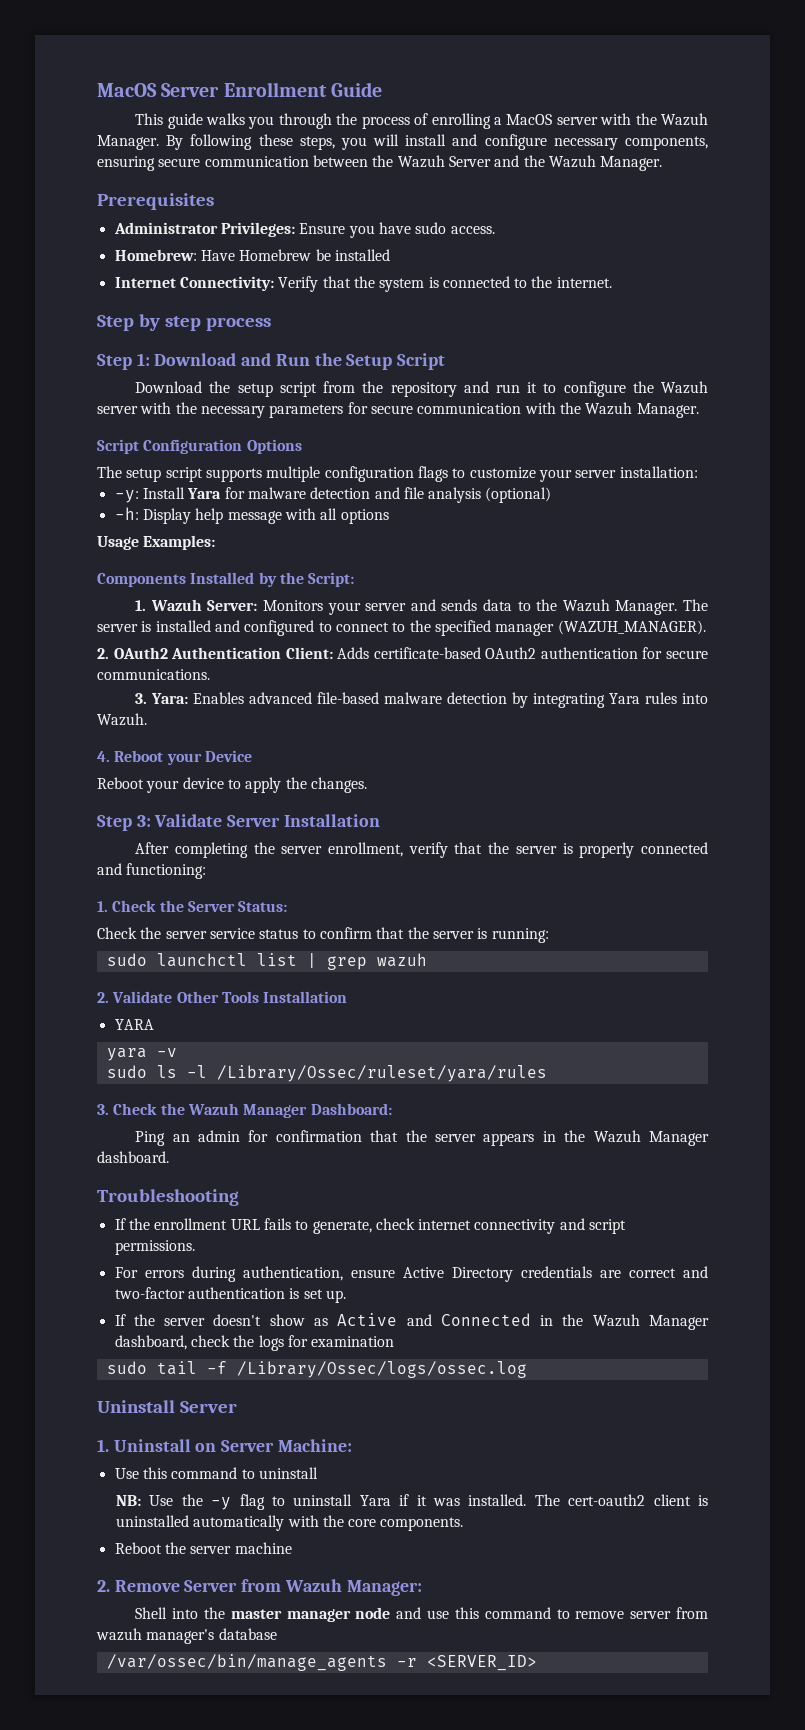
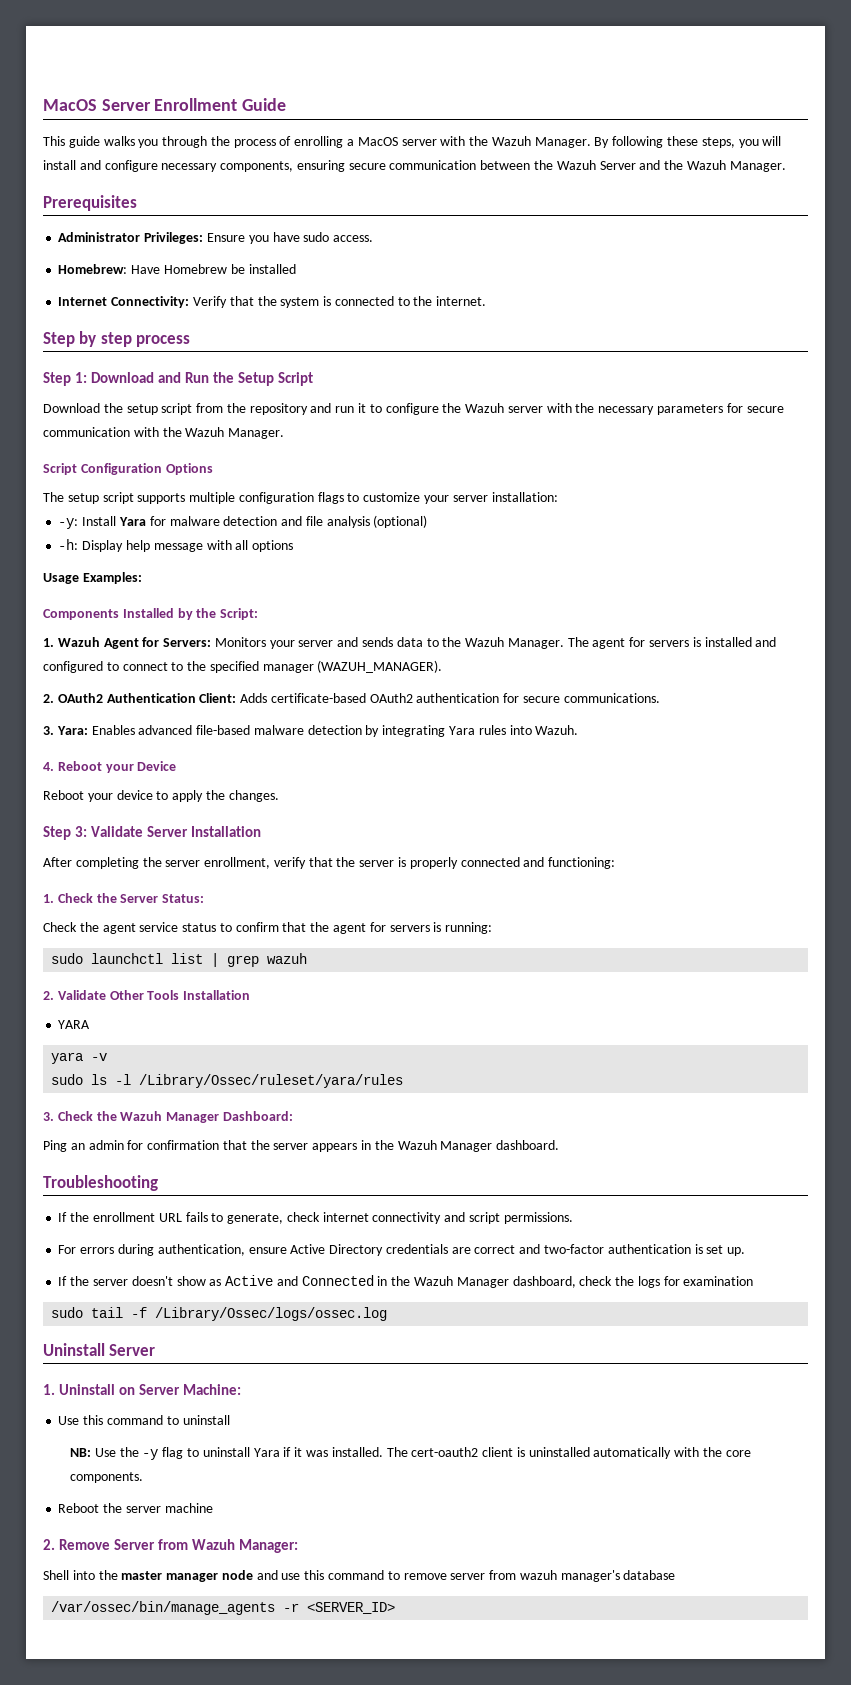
[207,600,258,611] Server: -> [103,637,212,649] Agent for Servers:
[97,624,138,632] server -> [592,637,690,649] agent for servers
[165,931,207,939] server -> [102,923,136,934] agent
[432,931,474,939] server -> [333,922,430,934] agent for servers

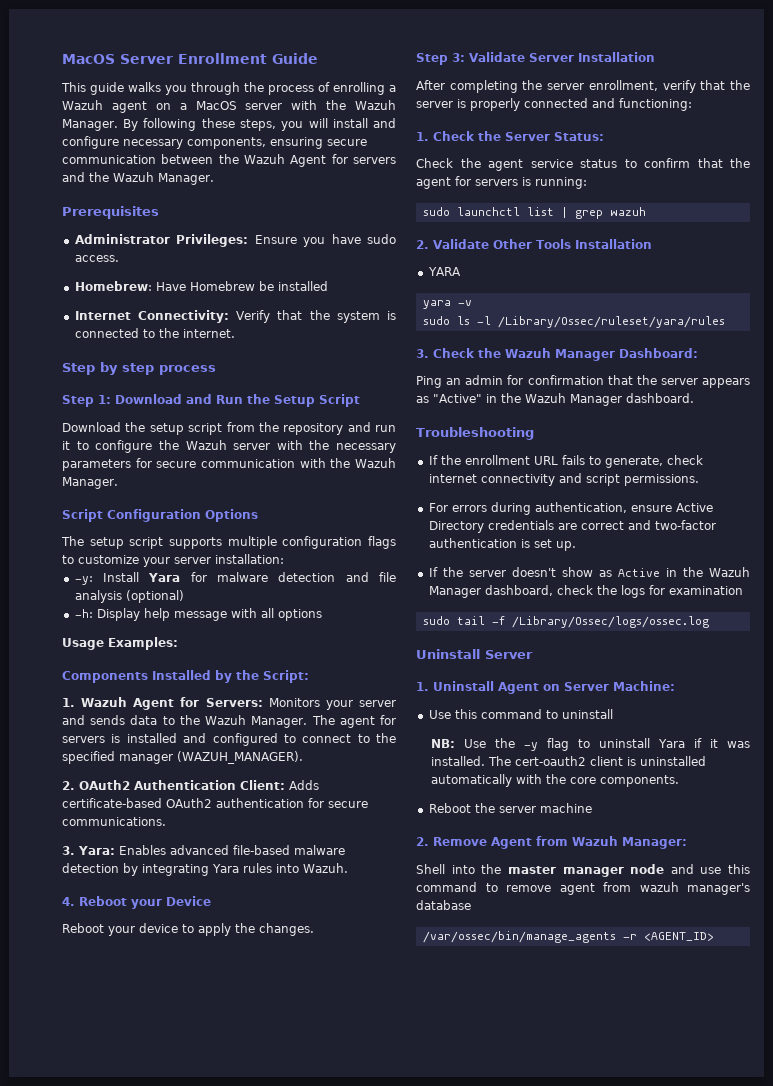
(355, 142) none -> [62,100,187,113] Wazuh agent on a
[599,161,636,170] Server -> [290,154,396,167] Agent for servers
(358, 1147) none -> [416,394,482,403] as "Active"
[276,1275,374,1286] and Connected -> (660, 572) none
(116, 1389) none -> [498,682,539,694] Agent
[114,1539,156,1550] Server -> [491,837,532,849] Agent
[450,1573,486,1580] server -> [559,883,595,895] agent
[307,1602,396,1614] <SERVER_ID> -> [643,932,714,941] <AGENT_ID>

